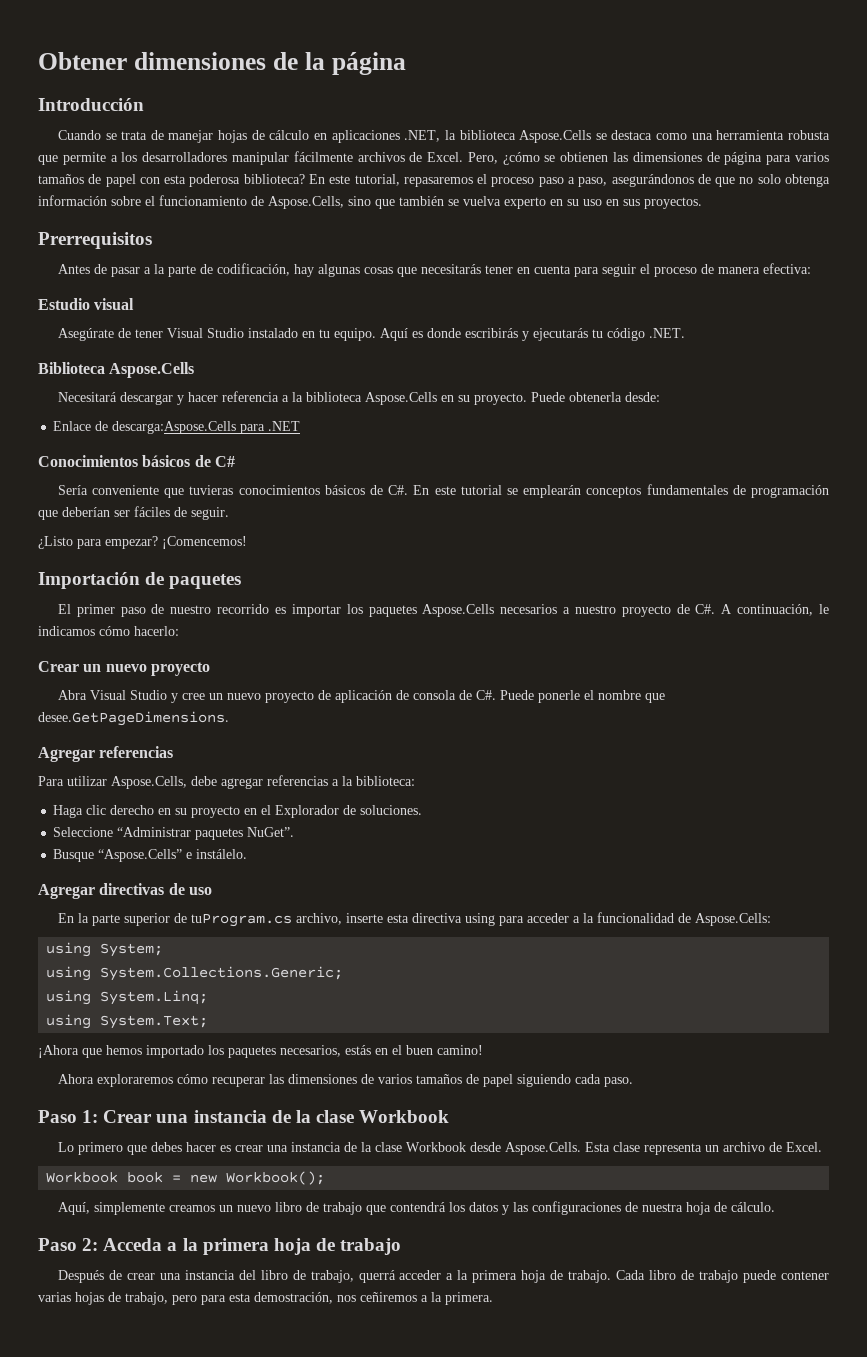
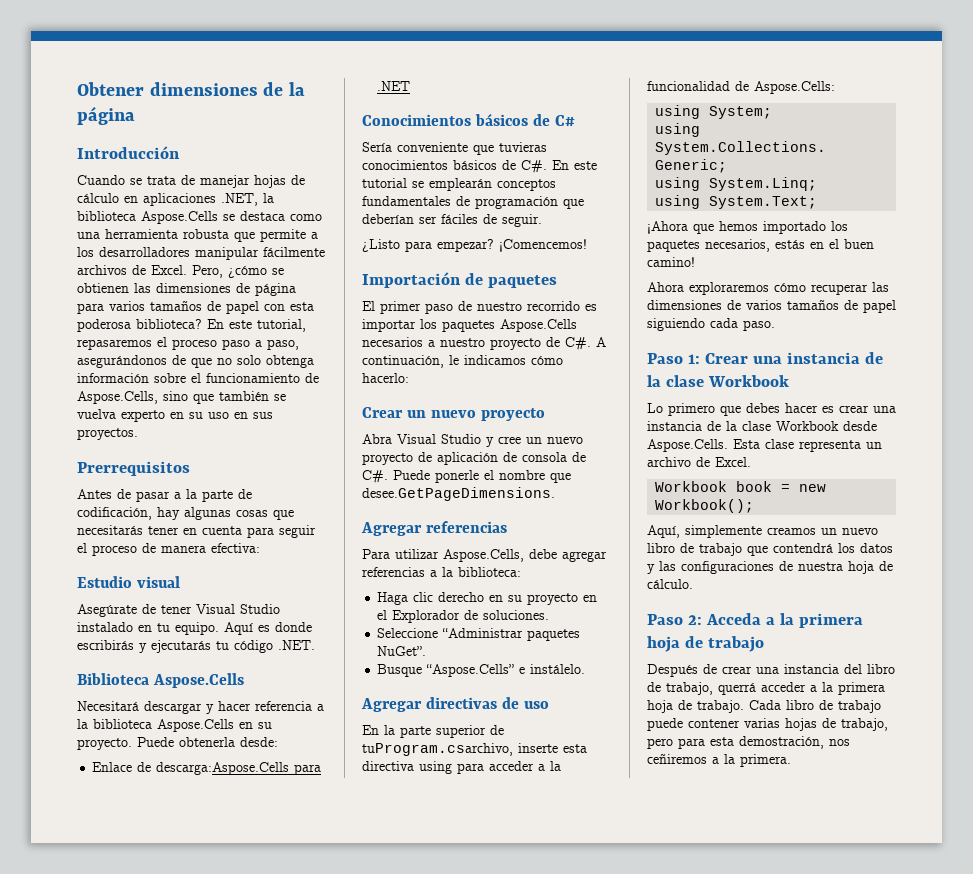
[190,913,342,927] tuProgram.cs archivo, -> [362,743,513,756] tuProgram.csarchivo,

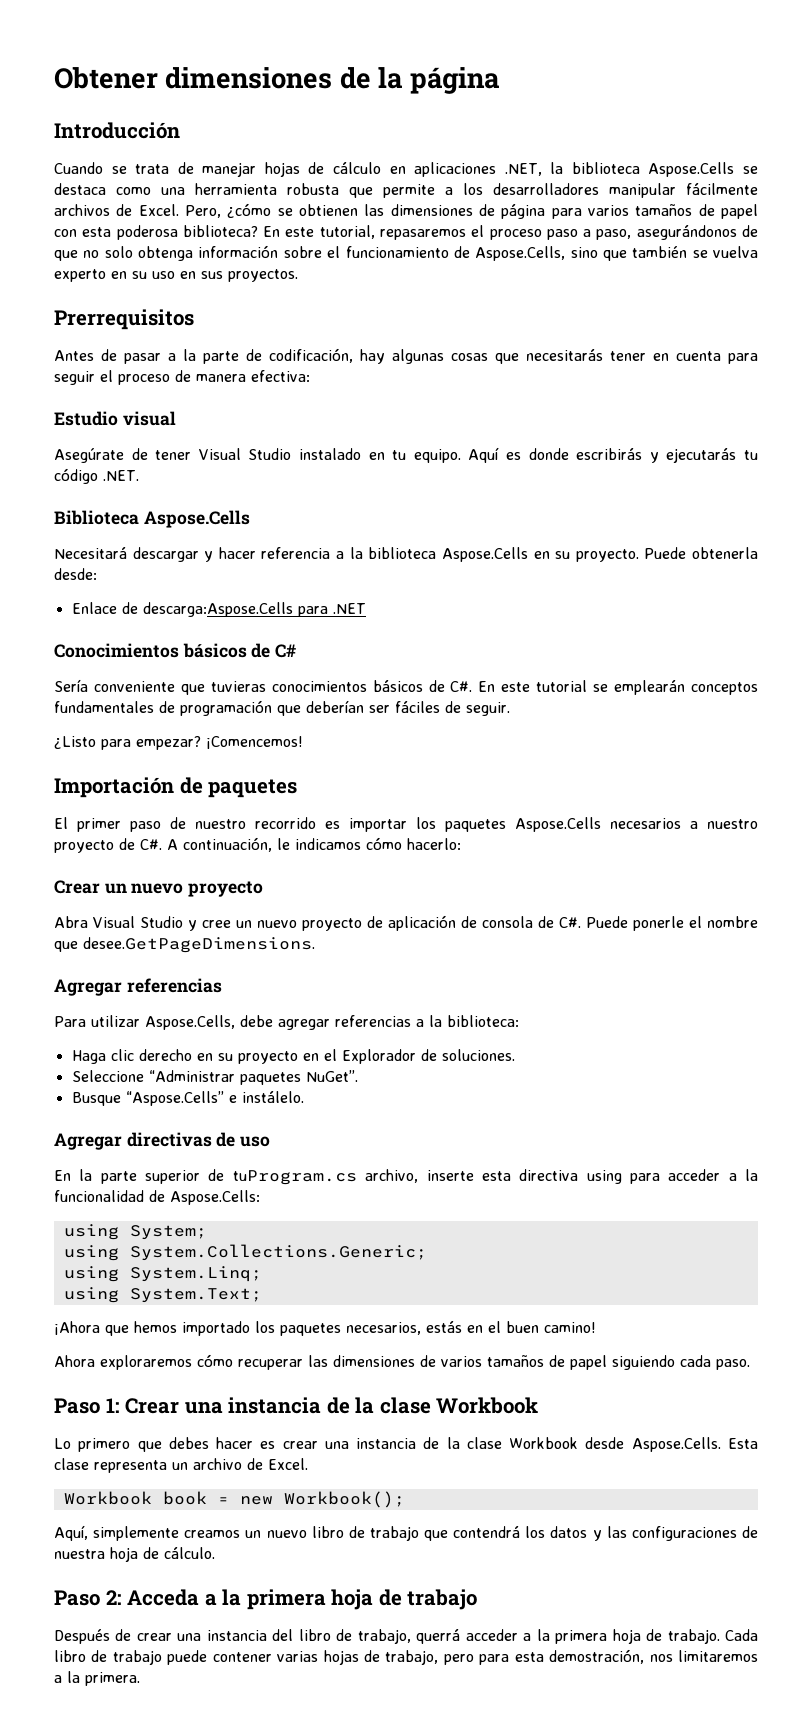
[362,743,513,756] tuProgram.csarchivo, -> [232,1169,419,1185] tuProgram.cs archivo,
[647,753,707,764] ceñiremos -> [678,1650,759,1662] limitaremos

